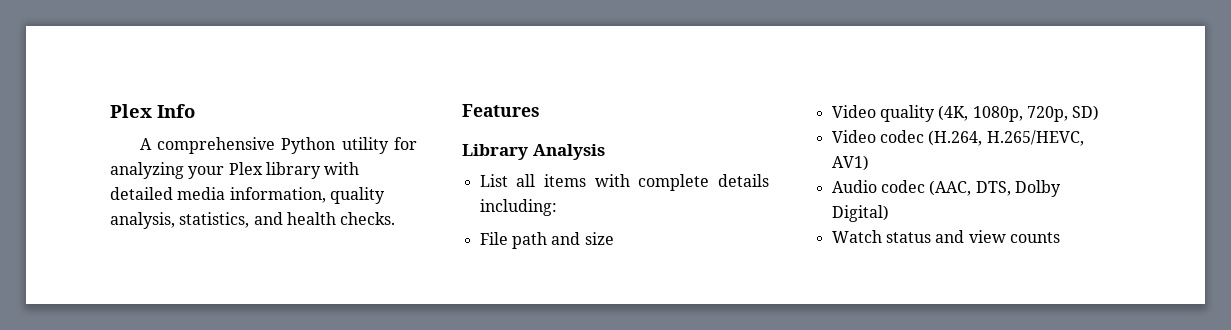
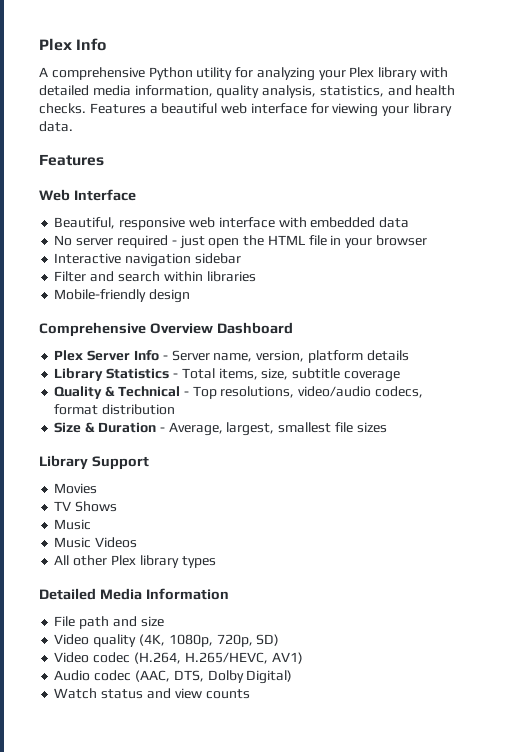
[462,104,540,117] [462,144,605,160] [479,174,769,191] [479,199,557,216] // Features // Library Analysis // List all items with complete details including: -> [89,103,453,117] [39,121,73,132] [39,154,104,166] [39,189,136,201] [54,217,410,230] [54,235,427,249] [54,253,241,267] [54,271,256,282] [54,289,191,303] [39,322,293,337] [54,350,409,363] [54,368,400,382] [54,386,423,399] [54,404,176,415] [54,422,387,436] [39,455,149,470] [54,483,98,494] [54,501,118,512] [54,519,92,530] [54,537,138,548] [54,555,216,568] [39,588,229,600] Features a beautiful web interface for viewing your library data. // Features // Web Interface // Beautiful, responsive web interface with embedded data // No server required - just open the HTML file in your browser // Interactive navigation sidebar // Filter and search within libraries // Mobile-friendly design // Comprehensive Overview Dashboard // Plex Server Info - Server name, version, platform details // Library Statistics - Total items, size, subtitle coverage // Quality & Technical - Top resolutions, video/audio codecs, format distribution // Size & Duration - Average, largest, smallest file sizes // Library Support // Movies // TV Shows // Music // Music Videos // All other Plex library types // Detailed Media Information

